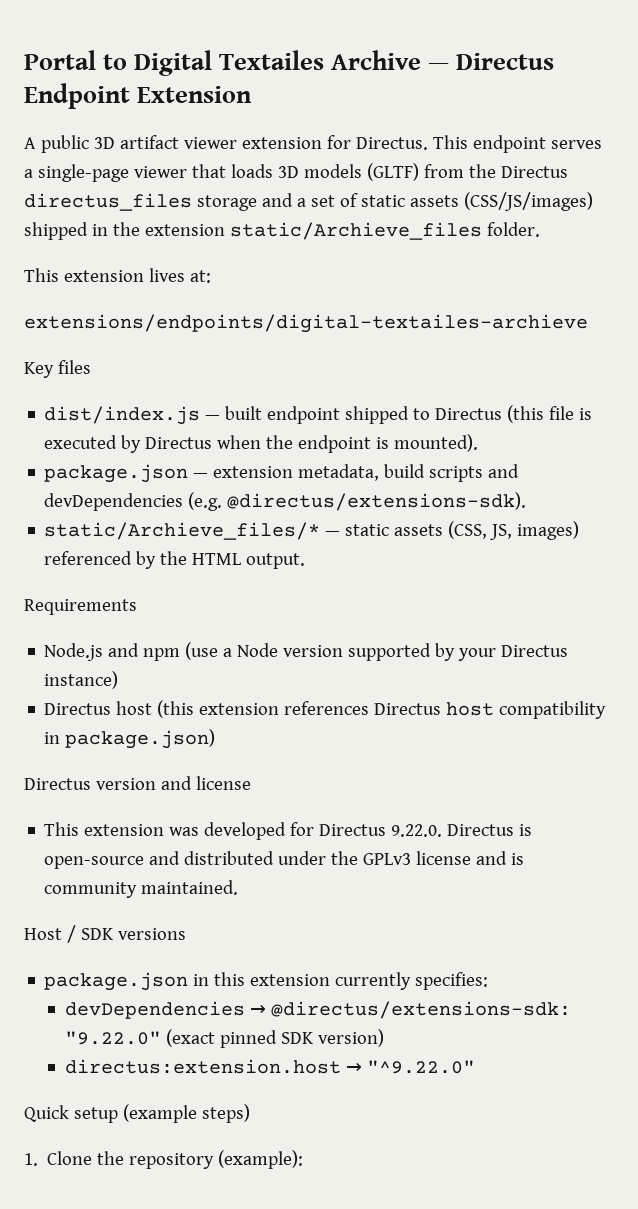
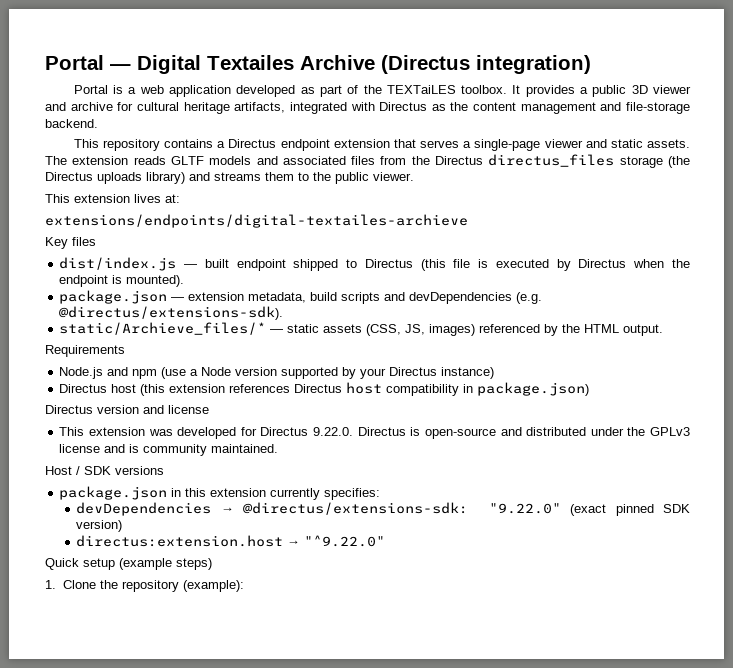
[24,50,128,70] Portal to -> [45,55,131,70] Portal —
[428,53,555,70] [24,83,253,109] [24,135,602,153] [24,163,419,182] — Directus Endpoint Extension // A public 3D artifact viewer extension for Directus. This endpoint serves a single-page viewer that loads 3D models (GLTF) -> [381,55,591,74] [73,85,691,97] [45,102,690,114] [45,119,98,128] [73,139,690,151] [45,156,376,165] (Directus integration) // Portal is a web application developed as part of the TEXTaiLES toolbox. It provides a public 3D viewer and archive for cultural heritage artifacts, integrated with Directus as the content management and file-storage backend. // This repository contains a Directus endpoint extension that serves a single-page viewer and static assets. The extension reads GLTF models and associated files
[261,192,593,211] [24,222,540,240] and a set of static assets (CSS/JS/images) shipped in the extension static/Archieve_files folder. -> [668,156,690,168] [45,172,414,184] (the Directus uploads library) and streams them to the public viewer.

